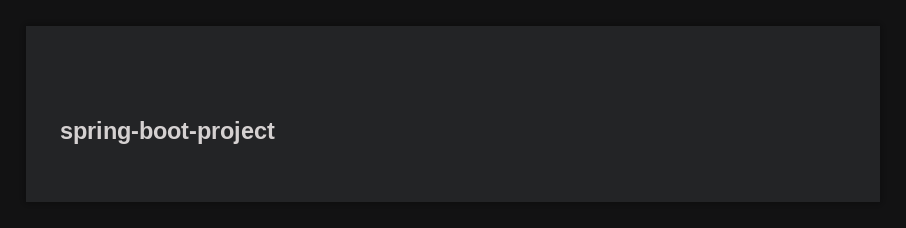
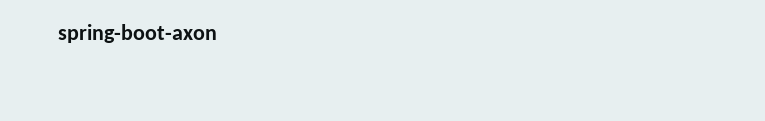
[60,121,275,144] spring-boot-project -> [58,24,217,43] spring-boot-axon

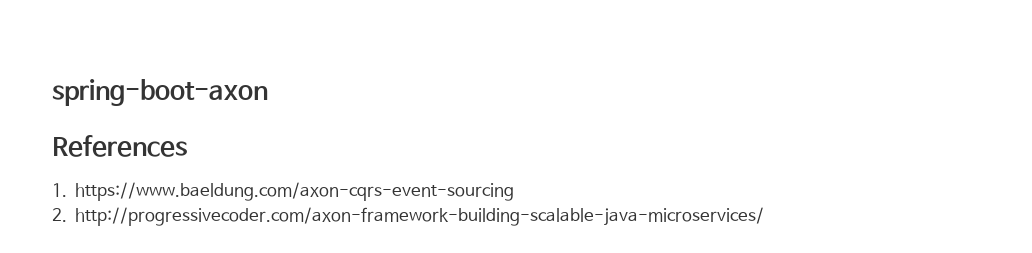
(217, 33) none -> [52,135,187,157] [52,182,515,201] [52,207,765,226] // References // 1. https://www.baeldung.com/axon-cqrs-event-sourcing // 2. http://progressivecoder.com/axon-framework-building-scalable-java-microservices/

